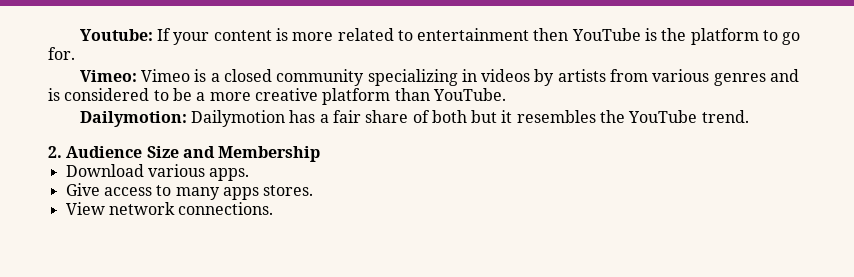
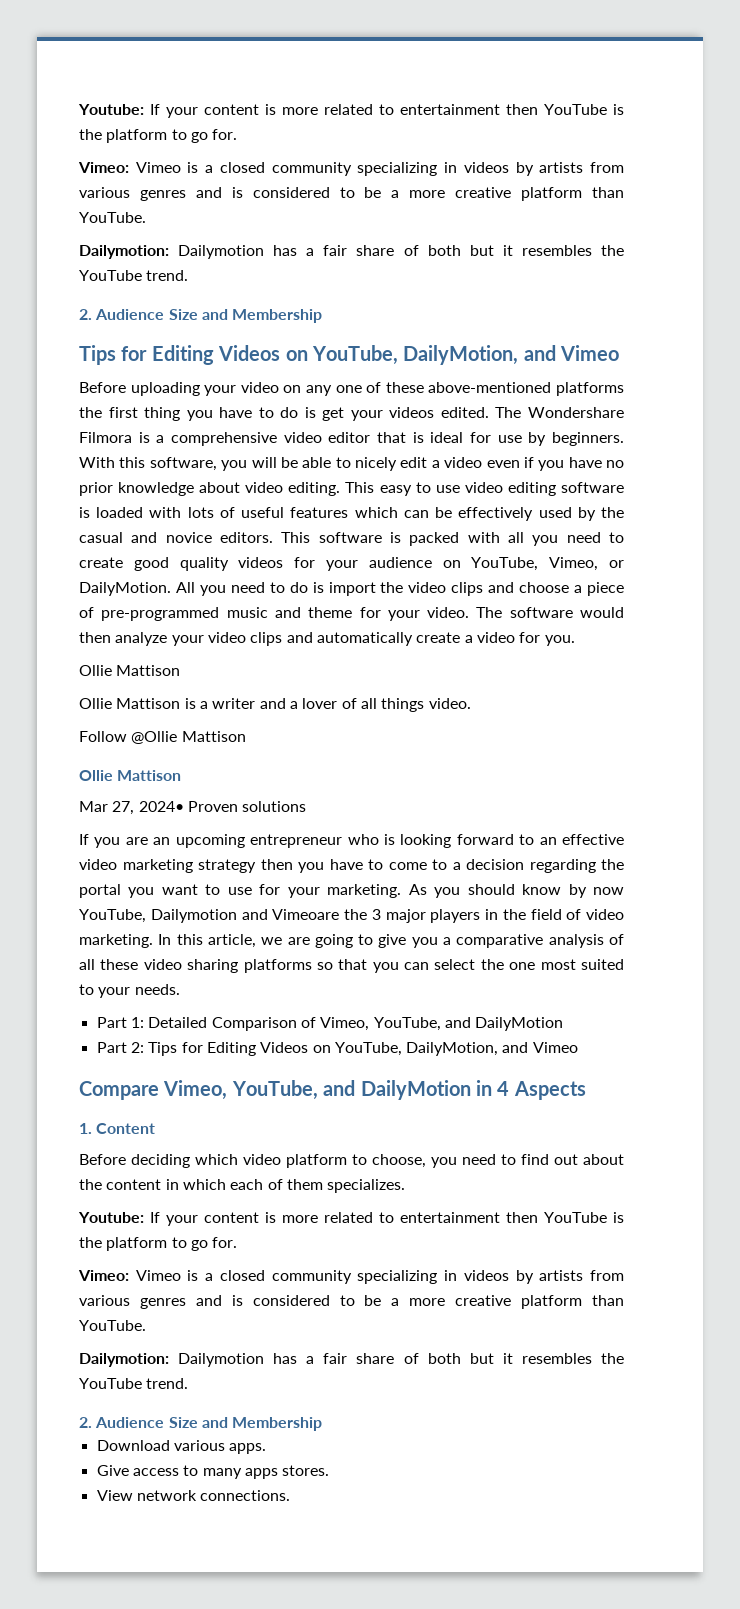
(321, 154) none -> [79,345,620,365] [79,382,625,396] [79,407,625,421] [79,432,624,446] [79,457,624,471] [79,482,624,496] [79,507,624,521] [79,532,624,546] [79,557,624,571] [79,582,624,596] [79,607,624,621] [79,632,575,646] [79,665,181,676] [79,698,471,712] [79,731,246,744] [79,770,182,781] [79,801,307,815] [79,834,625,848] [79,859,624,873] [79,884,624,898] [79,909,624,923] [79,934,625,948] [79,959,624,973] [79,984,180,998] [96,1017,564,1031] [96,1042,578,1056] [79,1080,586,1100] [79,1123,156,1134] [79,1154,624,1168] [79,1179,406,1193] [78,1212,624,1226] [79,1237,238,1251] [78,1270,625,1284] [79,1295,625,1309] [79,1320,146,1331] [79,1353,625,1367] [79,1378,189,1389] [79,1417,323,1431] // Tips for Editing Videos on YouTube, DailyMotion, and Vimeo // Before uploading your video on any one of these above-mentioned platforms the first thing you have to do is get your videos edited. The Wondershare Filmora is a comprehensive video editor that is ideal for use by beginners. With this software, you will be able to nicely edit a video even if you have no prior knowledge about video editing. This easy to use video editing software is loaded with lots of useful features which can be effectively used by the casual and novice editors. This software is packed with all you need to create good quality videos for your audience on YouTube, Vimeo, or DailyMotion. All you need to do is import the video clips and choose a piece of pre-programmed music and theme for your video. The software would then analyze your video clips and automatically create a video for you. // Ollie Mattison // Ollie Mattison is a writer and a lover of all things video. // Follow @Ollie Mattison // Ollie Mattison // Mar 27, 2024• Proven solutions // If you are an upcoming entrepreneur who is looking forward to an effective video marketing strategy then you have to come to a decision regarding the portal you want to use for your marketing. As you should know by now YouTube, Dailymotion and Vimeoare the 3 major players in the field of video marketing. In this article, we are going to give you a comparative analysis of all these video sharing platforms so that you can select the one most suited to your needs. // Part 1: Detailed Comparison of Vimeo, YouTube, and DailyMotion // Part 2: Tips for Editing Videos on YouTube, DailyMotion, and Vimeo // Compare Vimeo, YouTube, and DailyMotion in 4 Aspects // 1. Content // Before deciding which video platform to choose, you need to find out about the content in which each of them specializes. // Youtube: If your content is more related to entertainment then YouTube is the platform to go for. // Vimeo: Vimeo is a closed community specializing in videos by artists from various genres and is considered to be a more creative platform than YouTube. // Dailymotion: Dailymotion has a fair share of both but it resembles the YouTube trend. // 2. Audience Size and Membership

